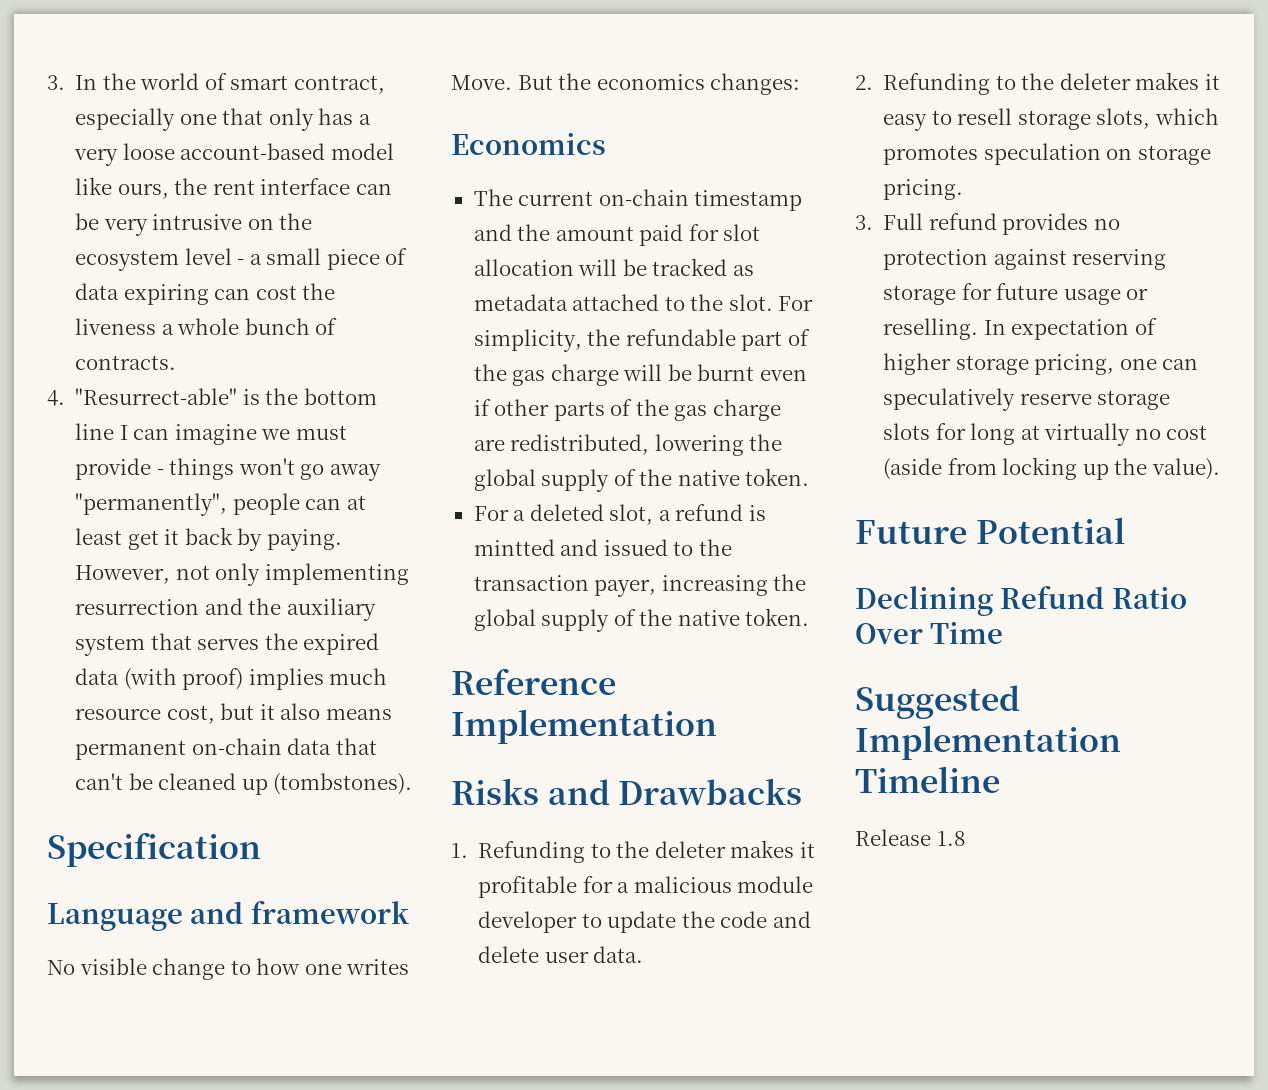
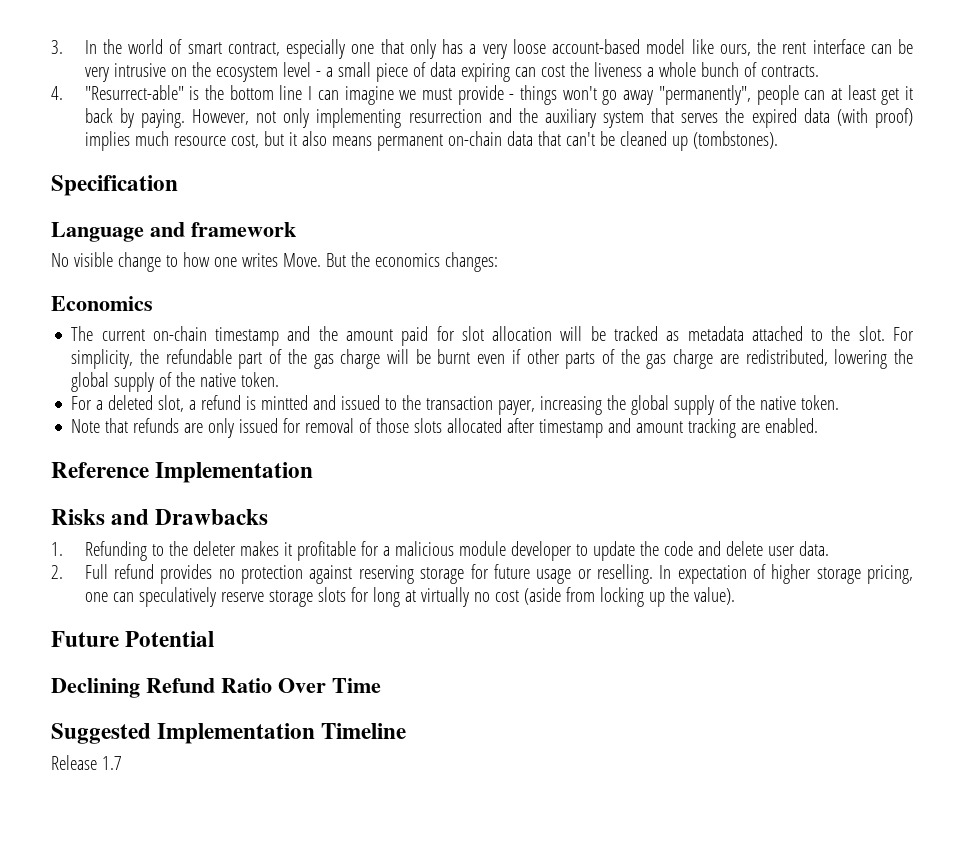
(810, 617) none -> [71,418,819,438] // Note that refunds are only issued for removal of those slots allocated after timestamp and amount tracking are enabled.
[883,72,1220,95] [883,108,1219,131] [883,143,1211,165] [883,179,964,200] [855,215,873,230] Refunding to the deleter makes it easy to resell storage slots, which promotes speculation on storage pricing. // 3. -> (63, 572) none
[936,831,965,846] 1.8 -> [101,756,122,770] 1.7

